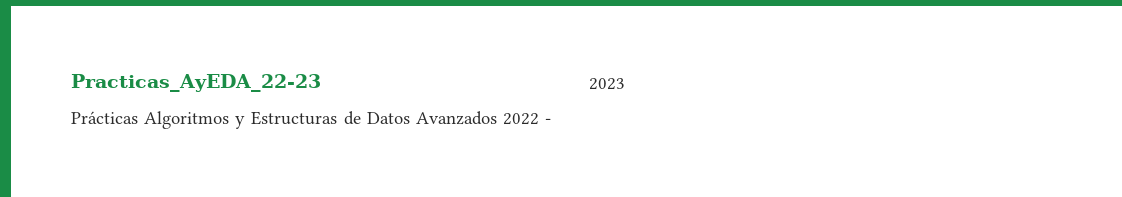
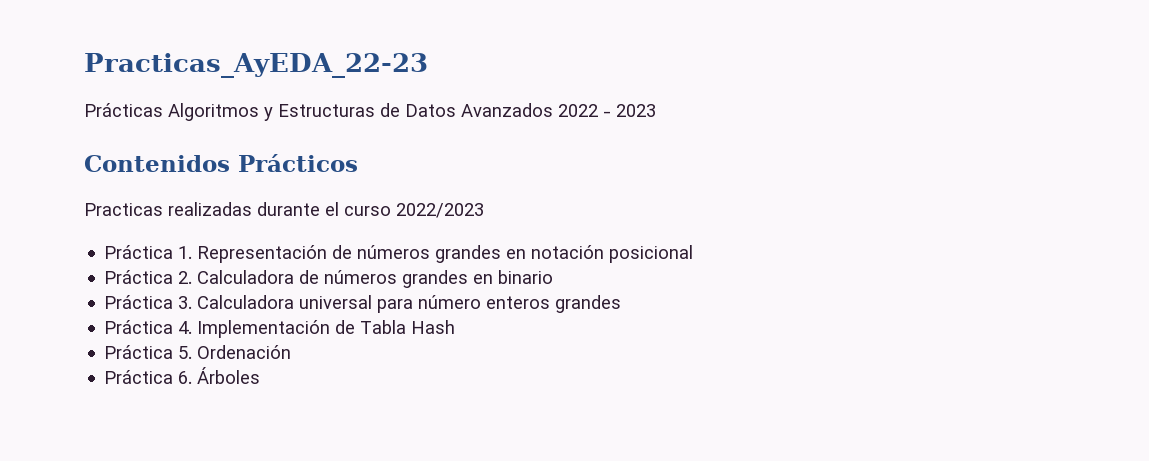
(625, 84) none -> [84,154,358,172] [84,202,484,218] [104,245,694,263] [104,270,554,288] [104,295,622,313] [104,320,456,338] [104,345,292,359] [104,367,261,384] // Contenidos Prácticos // Practicas realizadas durante el curso 2022/2023 // Práctica 1. Representación de números grandes en notación posicional // Práctica 2. Calculadora de números grandes en binario // Práctica 3. Calculadora universal para número enteros grandes // Práctica 4. Implementación de Tabla Hash // Práctica 5. Ordenación // Práctica 6. Árboles

